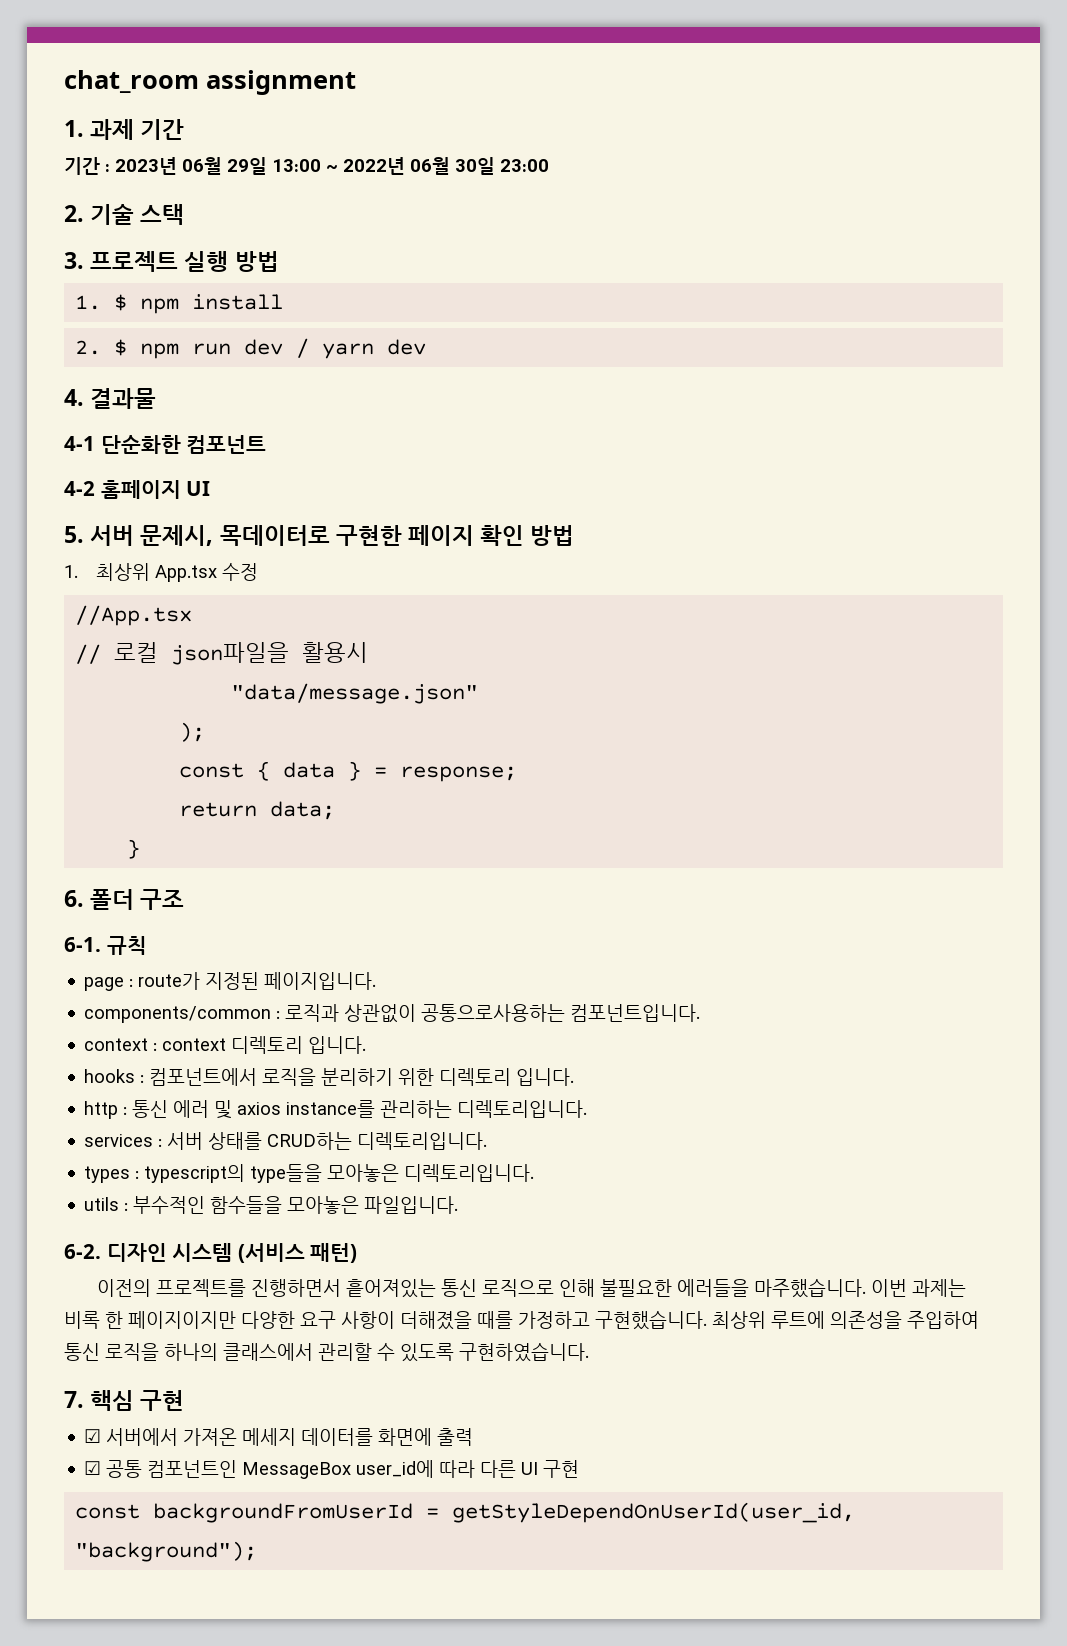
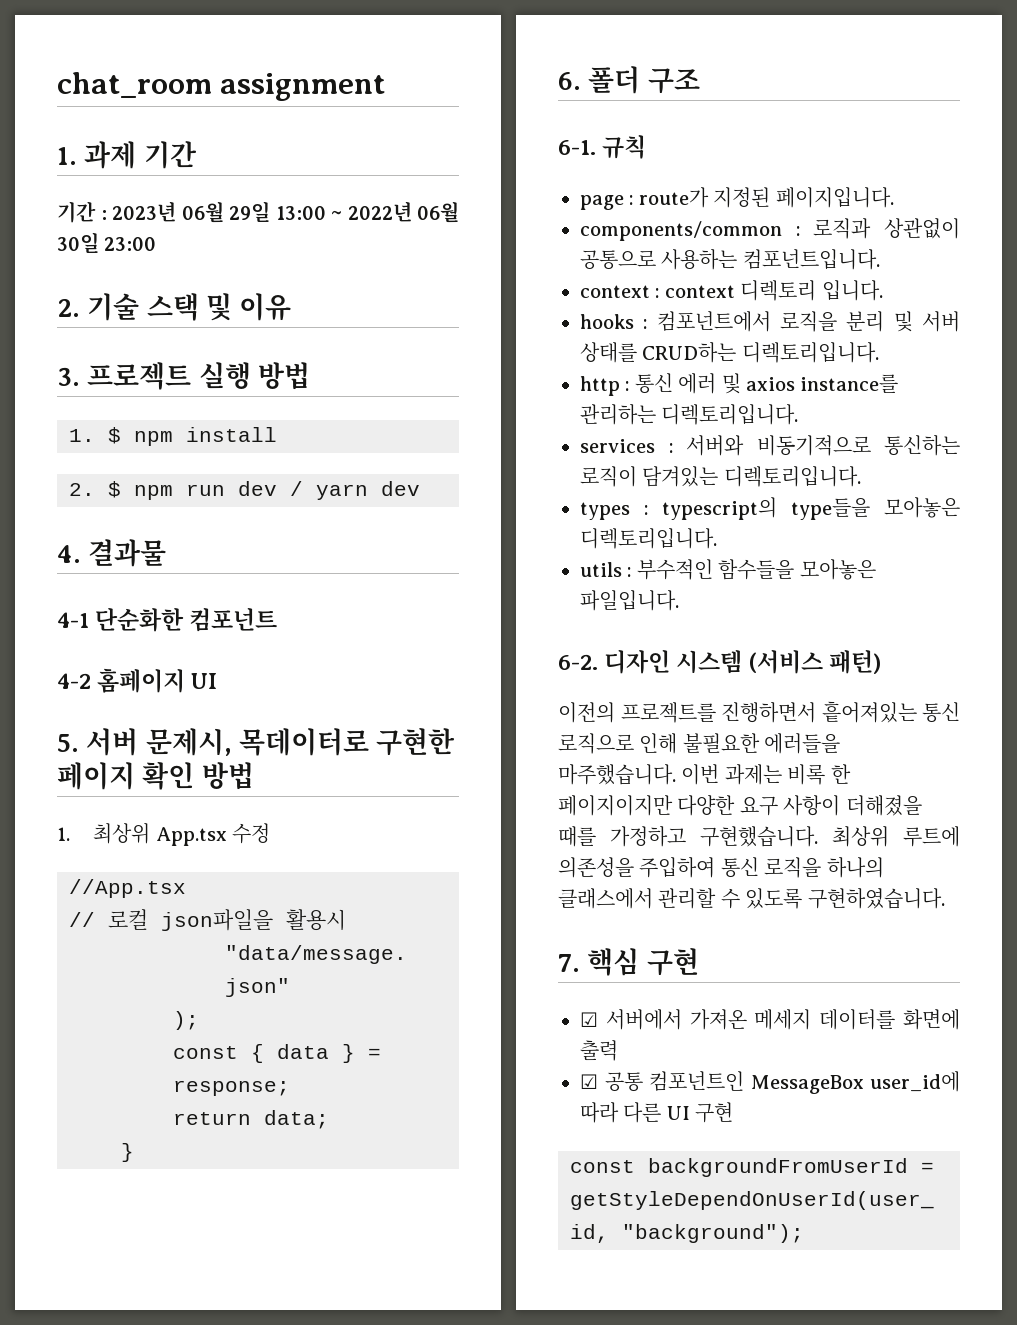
(185, 214) none -> [205,293,292,321] 및 이유
[421,1004,566,1022] 공통으로사용하는 -> [580,249,738,270] 공통으로 사용하는
[321,1068,575,1086] 분리하기 위한 디렉토리 입니다. -> [846,311,960,332] [580,342,879,363] 분리 및 서버 상태를 CRUD하는 디렉토리입니다.
[167,1132,353,1150] 서버 상태를 CRUD하는 -> [686,435,960,456] [580,466,719,487] 서버와 비동기적으로 통신하는 로직이 담겨있는

